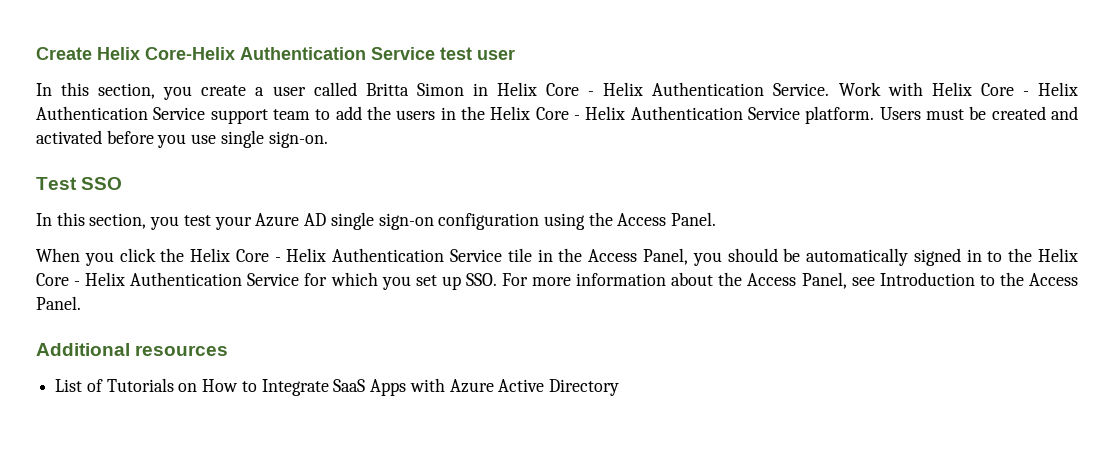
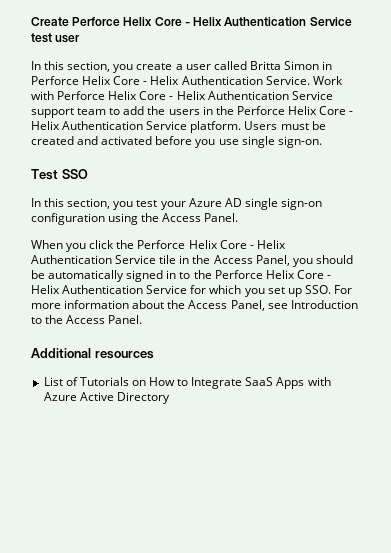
[97,47,235,60] Helix Core-Helix -> [72,17,223,26] Perforce Helix Core - Helix
(488, 89) none -> [31,76,79,85] Perforce
(923, 89) none -> [57,91,106,100] Perforce
(485, 113) none -> [236,106,285,115] Perforce
(185, 255) none -> [137,240,186,249] Perforce
(1033, 255) none -> [214,270,263,279] Perforce

